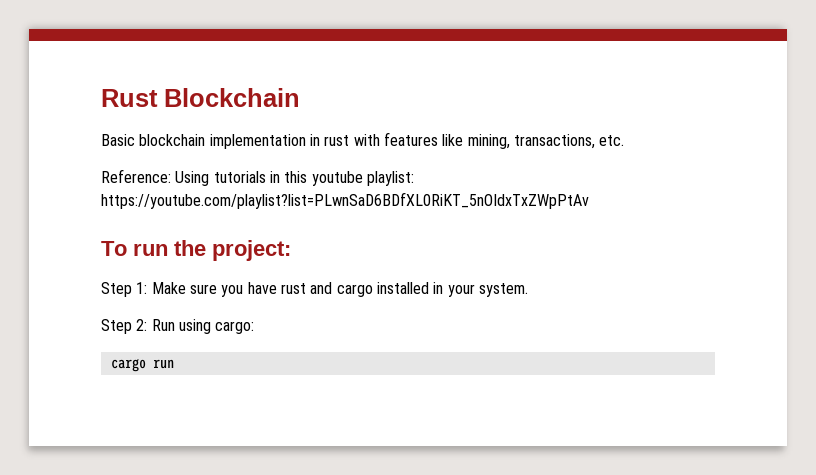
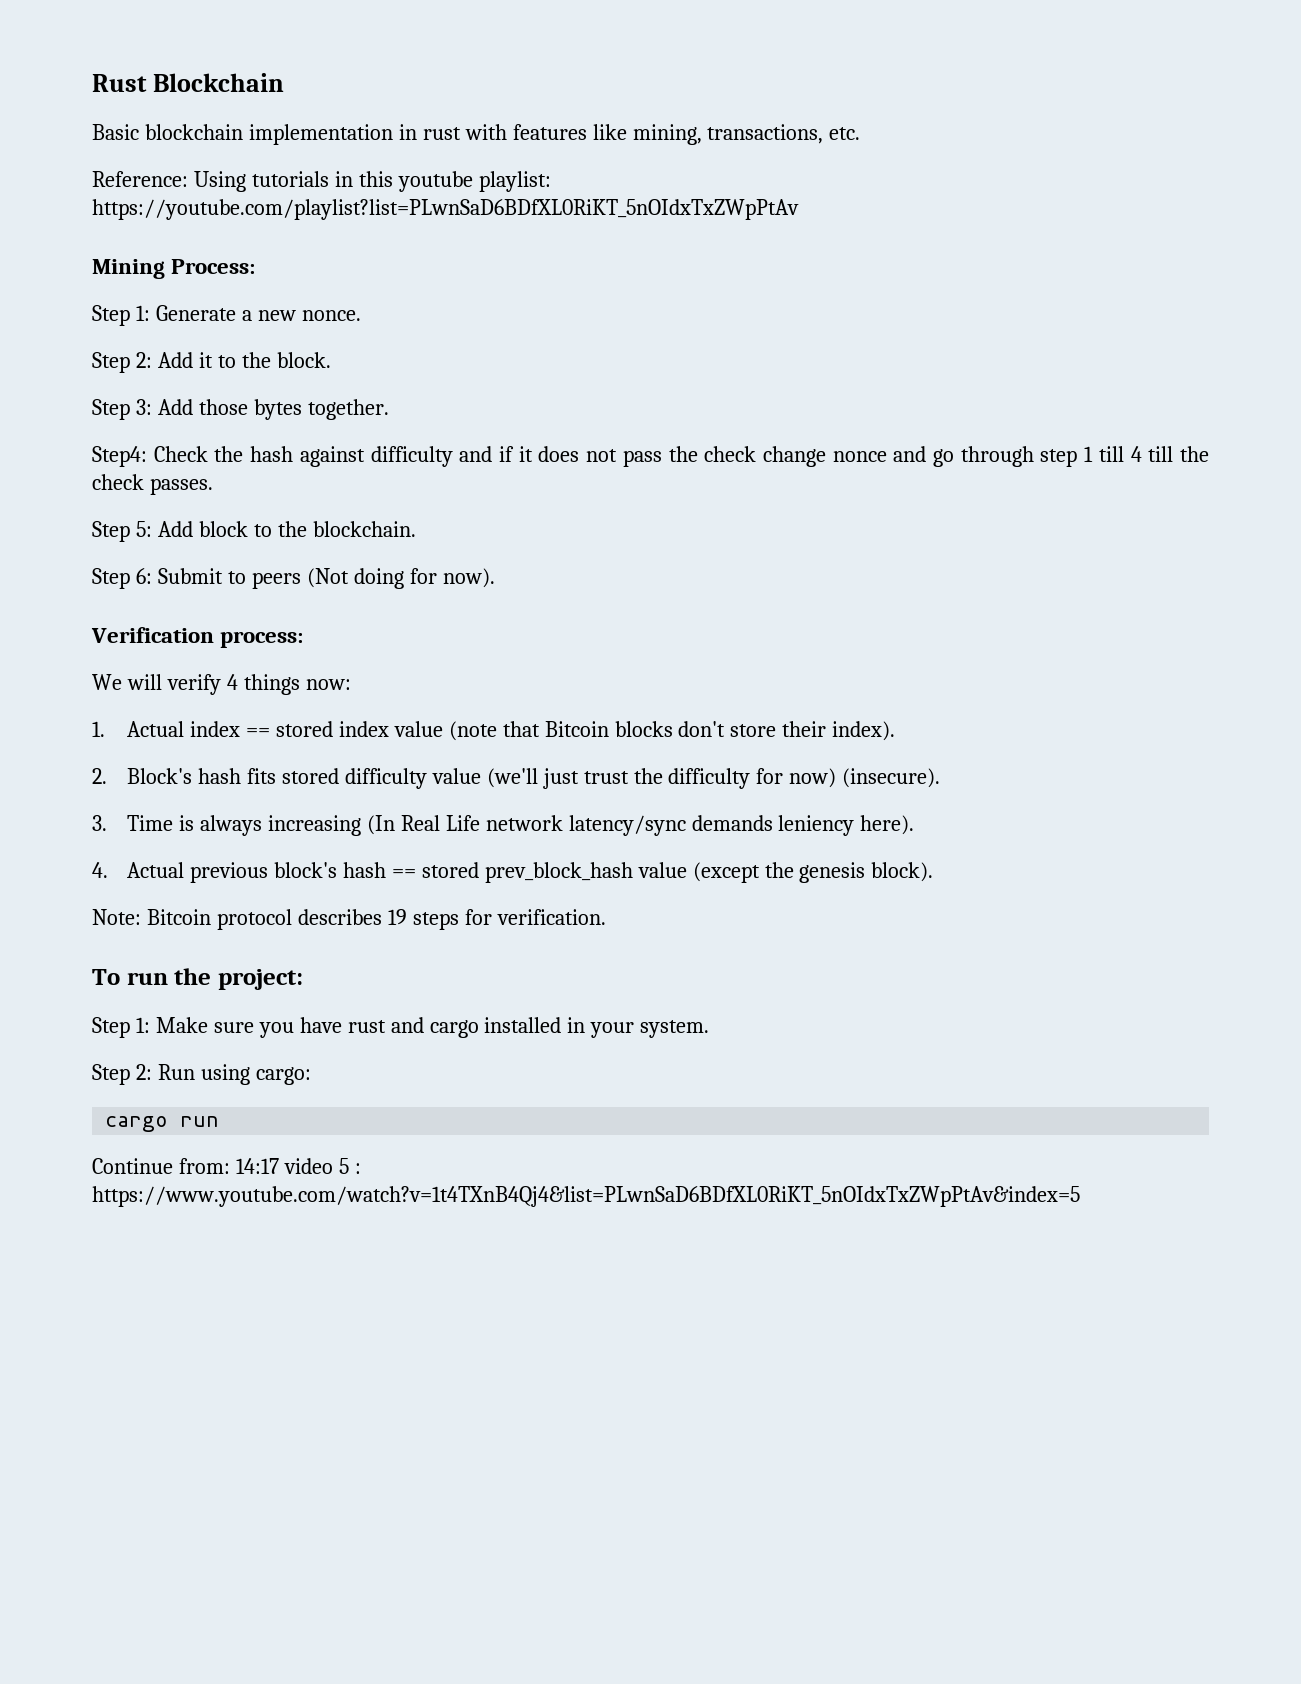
(589, 200) none -> [92,259,256,279] [92,305,361,326] [92,352,331,373] [92,399,389,420] [92,446,1210,467] [92,474,213,495] [92,521,416,542] [92,568,495,589] [91,627,304,648] [92,674,351,695] [92,721,896,741] [92,768,941,789] [92,815,915,836] [92,862,934,883] [92,909,606,930] // Mining Process: // Step 1: Generate a new nonce. // Step 2: Add it to the block. // Step 3: Add those bytes together. // Step4: Check the hash against difficulty and if it does not pass the check change nonce and go through step 1 till 4 till the check passes. // Step 5: Add block to the blockchain. // Step 6: Submit to peers (Not doing for now). // Verification process: // We will verify 4 things now: // 1. Actual index == stored index value (note that Bitcoin blocks don't store their index). // 2. Block's hash fits stored difficulty value (we'll just trust the difficulty for now) (insecure). // 3. Time is always increasing (In Real Life network latency/sync demands leniency here). // 4. Actual previous block's hash == stored prev_block_hash value (except the genesis block). // Note: Bitcoin protocol describes 19 steps for verification.
(174, 364) none -> [92,1158,361,1174] [92,1186,1080,1207] // Continue from: 14:17 video 5 : https://www.youtube.com/watch?v=1t4TXnB4Qj4&list=PLwnSaD6BDfXL0RiKT_5nOIdxTxZWpPtAv&index=5

